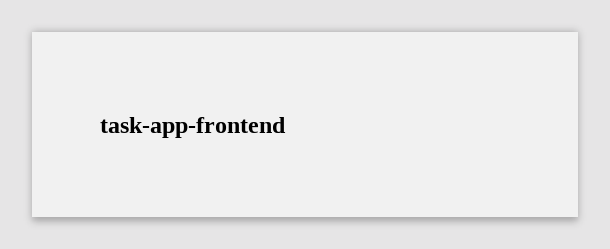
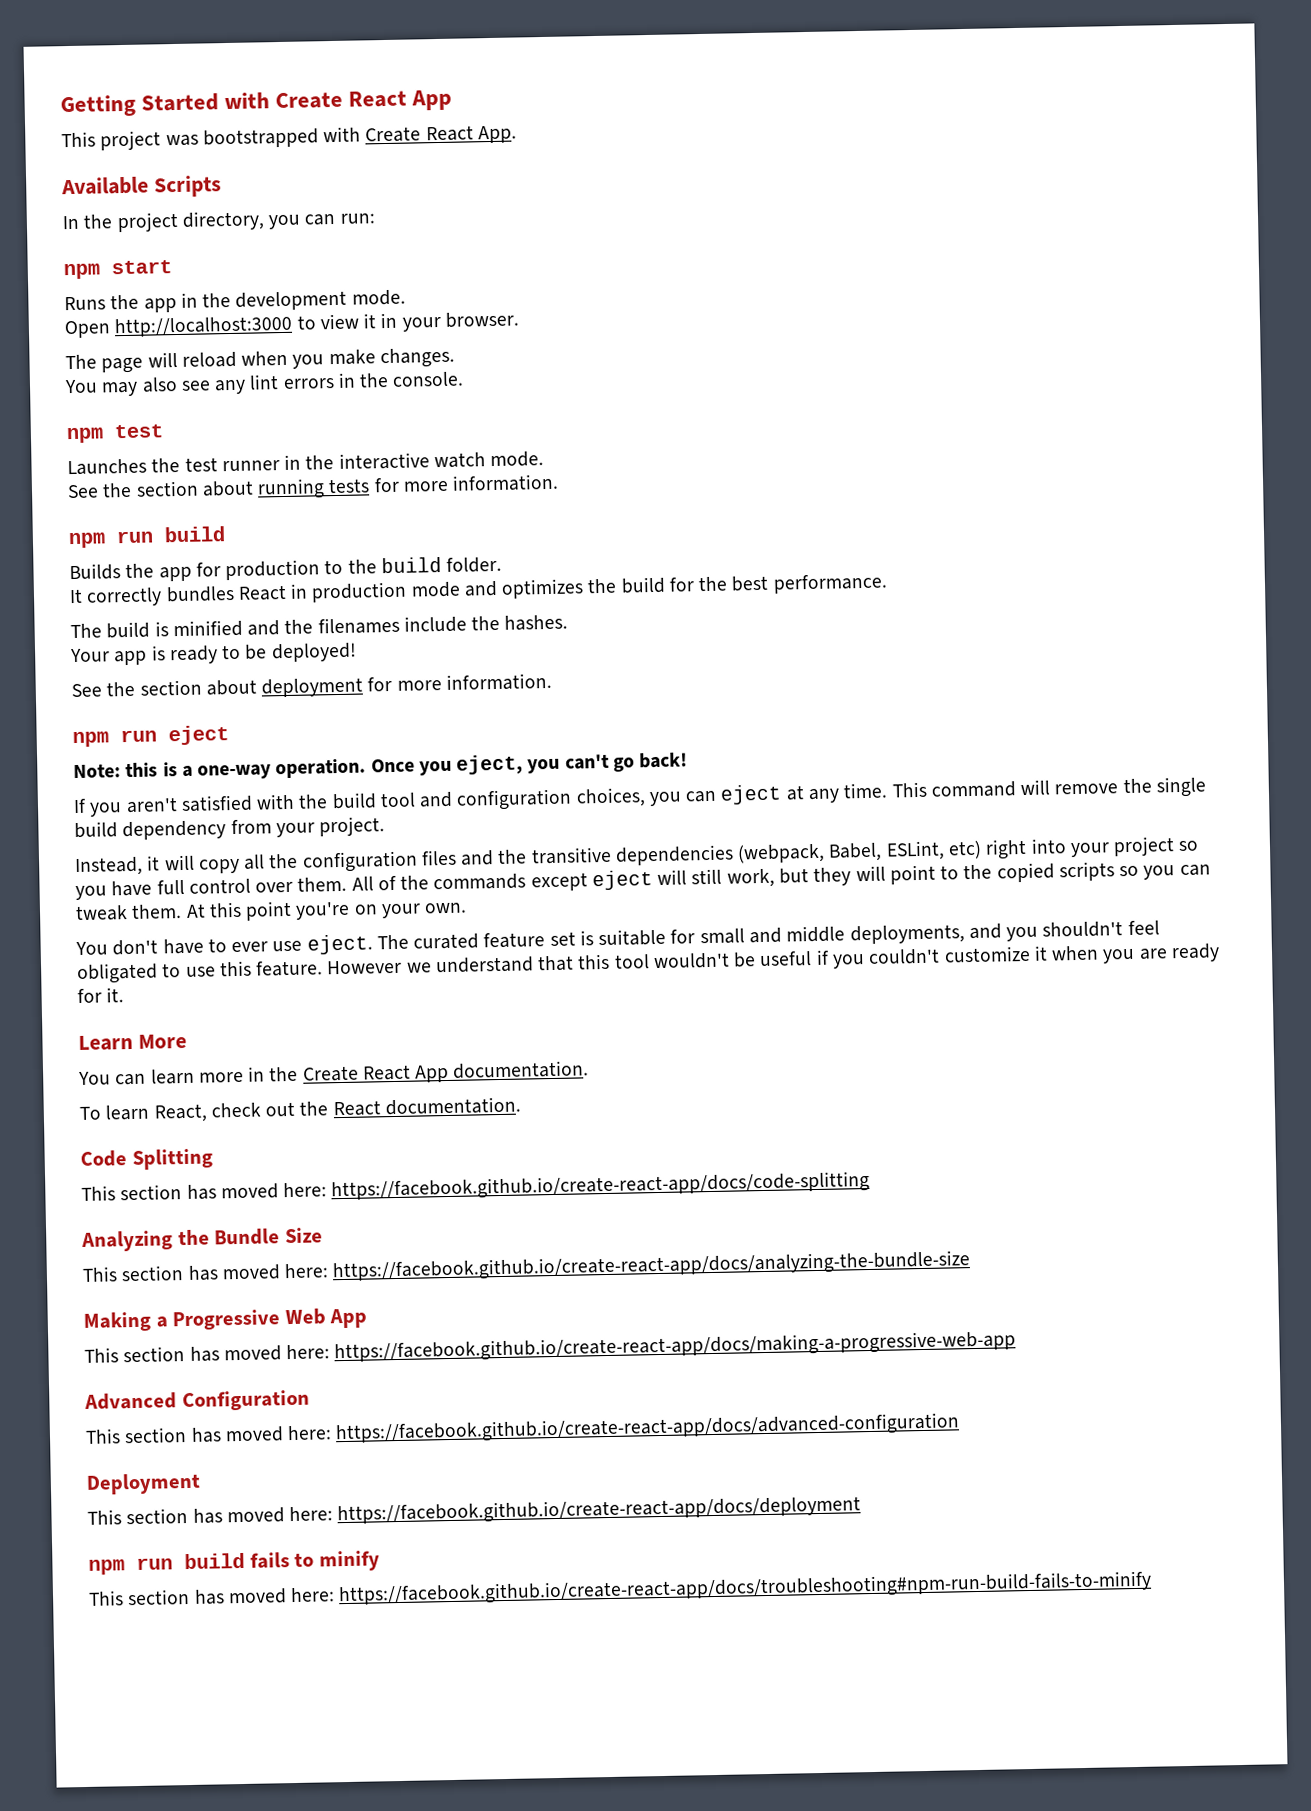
[100,117,286,138] task-app-frontend -> [60,89,453,118] [61,125,517,151] [61,175,222,198] [62,210,375,233] [63,260,172,280] [64,289,406,313] [64,311,519,339] [65,347,455,374] [64,371,465,397] [66,424,164,444] [67,451,545,476] [67,473,560,500] [68,526,225,549] [69,556,503,582] [69,573,888,607] [70,614,569,639] [70,642,357,666] [71,672,552,698] [72,725,229,748] [73,752,689,780] [73,776,1207,817] [74,816,386,841] [74,836,1200,877] [75,861,1211,901] [75,900,468,922] [75,920,1160,956] [77,943,1220,985] [77,987,125,1004] [78,1033,187,1051] [78,1060,590,1086] [79,1096,521,1123] [80,1148,213,1171] [81,1170,871,1202] [81,1227,323,1252] [82,1250,971,1283] [83,1308,368,1332] [84,1330,1017,1364] [84,1389,310,1412] [85,1412,961,1445] [86,1472,201,1495] [87,1495,862,1526] [88,1550,380,1575] [88,1570,1153,1607] Getting Started with Create React App // This project was bootstrapped with Create React App. // Available Scripts // In the project directory, you can run: // npm start // Runs the app in the development mode. // Open http://localhost:3000 to view it in your browser. // The page will reload when you make changes. // You may also see any lint errors in the console. // npm test // Launches the test runner in the interactive watch mode. // See the section about running tests for more information. // npm run build // Builds the app for production to the build folder. // It correctly bundles React in production mode and optimizes the build for the best performance. // The build is minified and the filenames include the hashes. // Your app is ready to be deployed! // See the section about deployment for more information. // npm run eject // Note: this is a one-way operation. Once you eject, you can't go back! // If you aren't satisfied with the build tool and configuration choices, you can eject at any time. This command will remove the single build dependency from your project. // Instead, it will copy all the configuration files and the transitive dependencies (webpack, Babel, ESLint, etc) right into your project so you have full control over them. All of the commands except eject will still work, but they will point to the copied scripts so you can tweak them. At this point you're on your own. // You don't have to ever use eject. The curated feature set is suitable for small and middle deployments, and you shouldn't feel obligated to use this feature. However we understand that this tool wouldn't be useful if you couldn't customize it when you are ready for it. // Learn More // You can learn more in the Create React App documentation. // To learn React, check out the React documentation. // Code Splitting // This section has moved here: https://facebook.github.io/create-react-app/docs/code-splitting // Analyzing the Bundle Size // This section has moved here: https://facebook.github.io/create-react-app/docs/analyzing-the-bundle-size // Making a Progressive Web App // This section has moved here: https://facebook.github.io/create-react-app/docs/making-a-progressive-web-app // Advanced Configuration // This section has moved here: https://facebook.github.io/create-react-app/docs/advanced-configuration // Deployment // This section has moved here: https://facebook.github.io/create-react-app/docs/deployment // npm run build fails to minify // This section has moved here: https://facebook.github.io/create-react-app/docs/troubleshooting#npm-run-build-fails-to-minify

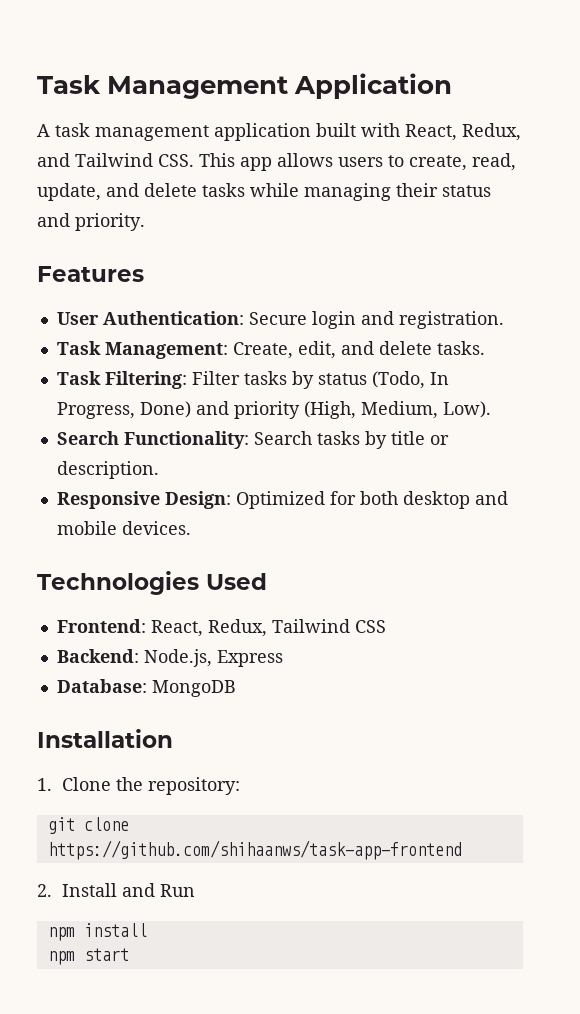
[60,89,453,118] [61,125,517,151] [61,175,222,198] [62,210,375,233] [63,260,172,280] [64,289,406,313] [64,311,519,339] [65,347,455,374] [64,371,465,397] [66,424,164,444] [67,451,545,476] [67,473,560,500] [68,526,225,549] [69,556,503,582] [69,573,888,607] [70,614,569,639] [70,642,357,666] [71,672,552,698] [72,725,229,748] [73,752,689,780] [73,776,1207,817] [74,816,386,841] [74,836,1200,877] [75,861,1211,901] [75,900,468,922] [75,920,1160,956] [77,943,1220,985] [77,987,125,1004] [78,1033,187,1051] [78,1060,590,1086] [79,1096,521,1123] [80,1148,213,1171] [81,1170,871,1202] [81,1227,323,1252] [82,1250,971,1283] [83,1308,368,1332] [84,1330,1017,1364] [84,1389,310,1412] [85,1412,961,1445] [86,1472,201,1495] [87,1495,862,1526] [88,1550,380,1575] [88,1570,1153,1607] Getting Started with Create React App // This project was bootstrapped with Create React App. // Available Scripts // In the project directory, you can run: // npm start // Runs the app in the development mode. // Open http://localhost:3000 to view it in your browser. // The page will reload when you make changes. // You may also see any lint errors in the console. // npm test // Launches the test runner in the interactive watch mode. // See the section about running tests for more information. // npm run build // Builds the app for production to the build folder. // It correctly bundles React in production mode and optimizes the build for the best performance. // The build is minified and the filenames include the hashes. // Your app is ready to be deployed! // See the section about deployment for more information. // npm run eject // Note: this is a one-way operation. Once you eject, you can't go back! // If you aren't satisfied with the build tool and configuration choices, you can eject at any time. This command will remove the single build dependency from your project. // Instead, it will copy all the configuration files and the transitive dependencies (webpack, Babel, ESLint, etc) right into your project so you have full control over them. All of the commands except eject will still work, but they will point to the copied scripts so you can tweak them. At this point you're on your own. // You don't have to ever use eject. The curated feature set is suitable for small and middle deployments, and you shouldn't feel obligated to use this feature. However we understand that this tool wouldn't be useful if you couldn't customize it when you are ready for it. // Learn More // You can learn more in the Create React App documentation. // To learn React, check out the React documentation. // Code Splitting // This section has moved here: https://facebook.github.io/create-react-app/docs/code-splitting // Analyzing the Bundle Size // This section has moved here: https://facebook.github.io/create-react-app/docs/analyzing-the-bundle-size // Making a Progressive Web App // This section has moved here: https://facebook.github.io/create-react-app/docs/making-a-progressive-web-app // Advanced Configuration // This section has moved here: https://facebook.github.io/create-react-app/docs/advanced-configuration // Deployment // This section has moved here: https://facebook.github.io/create-react-app/docs/deployment // npm run build fails to minify // This section has moved here: https://facebook.github.io/create-react-app/docs/troubleshooting#npm-run-build-fails-to-minify -> [37,73,453,99] [37,123,521,141] [37,153,516,171] [37,183,491,201] [37,213,145,231] [37,266,144,282] [56,311,504,329] [56,341,485,359] [56,371,449,389] [56,401,491,419] [56,431,449,449] [56,461,159,479] [56,491,508,509] [56,521,191,535] [37,571,267,595] [56,619,386,637] [56,649,283,667] [56,679,236,697] [37,729,173,748] [37,777,240,795] [47,817,129,834] [47,840,462,860] [37,883,195,897] [47,923,147,941] [47,948,129,965] Task Management Application // A task management application built with React, Redux, and Tailwind CSS. This app allows users to create, read, update, and delete tasks while managing their status and priority. // Features // User Authentication: Secure login and registration. // Task Management: Create, edit, and delete tasks. // Task Filtering: Filter tasks by status (Todo, In Progress, Done) and priority (High, Medium, Low). // Search Functionality: Search tasks by title or description. // Responsive Design: Optimized for both desktop and mobile devices. // Technologies Used // Frontend: React, Redux, Tailwind CSS // Backend: Node.js, Express // Database: MongoDB // Installation // 1. Clone the repository: // git clone https://github.com/shihaanws/task-app-frontend // 2. Install and Run // npm install // npm start

